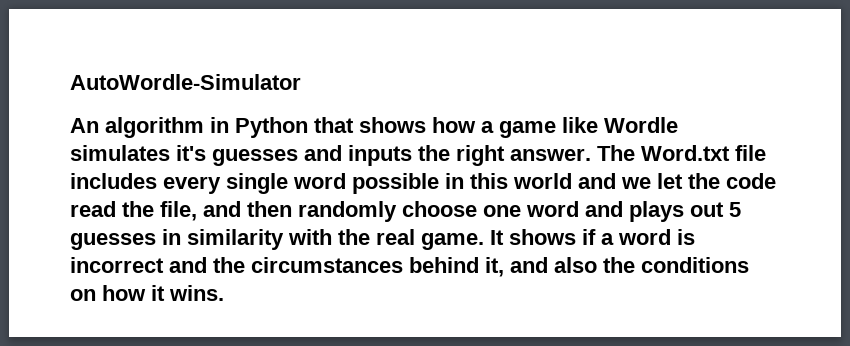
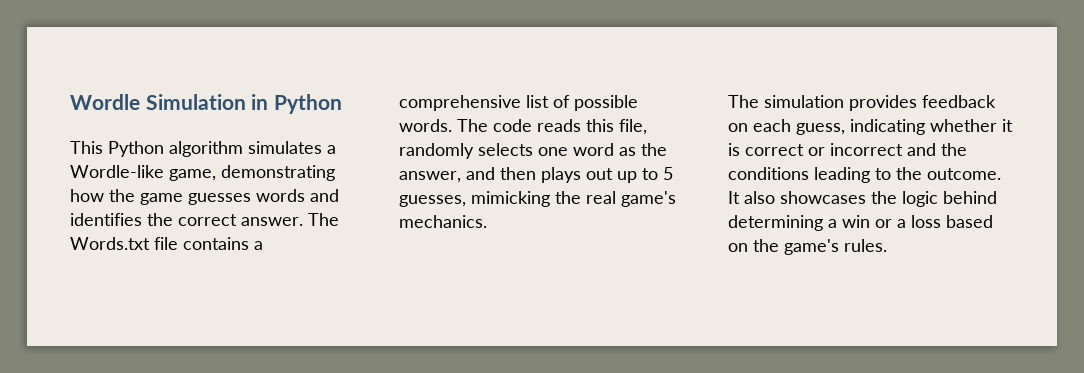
[70,74,301,90] [70,117,204,138] AutoWordle-Simulator // An algorithm -> [70,94,246,110] Wordle Simulation
[314,117,678,138] [70,145,766,166] [70,173,776,194] [70,201,741,222] [70,229,695,250] [70,257,749,277] [70,285,224,301] that shows how a game like Wordle simulates it's guesses and inputs the right answer. The Word.txt file includes every single word possible in this world and we let the code read the file, and then randomly choose one word and plays out 5 guesses in similarity with the real game. It shows if a word is incorrect and the circumstances behind it, and also the conditions on how it wins. -> [70,141,336,157] [70,165,335,181] [70,189,339,205] [70,213,339,226] [70,237,263,250] [399,95,638,111] [399,119,647,135] [399,143,667,159] [399,167,673,183] [399,191,676,207] [399,215,487,228] [728,95,996,111] [728,119,1013,135] [728,143,967,156] [728,167,1001,183] [728,191,997,207] [728,215,993,231] [728,239,887,255] // This Python algorithm simulates a Wordle-like game, demonstrating how the game guesses words and identifies the correct answer. The Words.txt file contains a comprehensive list of possible words. The code reads this file, randomly selects one word as the answer, and then plays out up to 5 guesses, mimicking the real game's mechanics. // The simulation provides feedback on each guess, indicating whether it is correct or incorrect and the conditions leading to the outcome. It also showcases the logic behind determining a win or a loss based on the game's rules.

